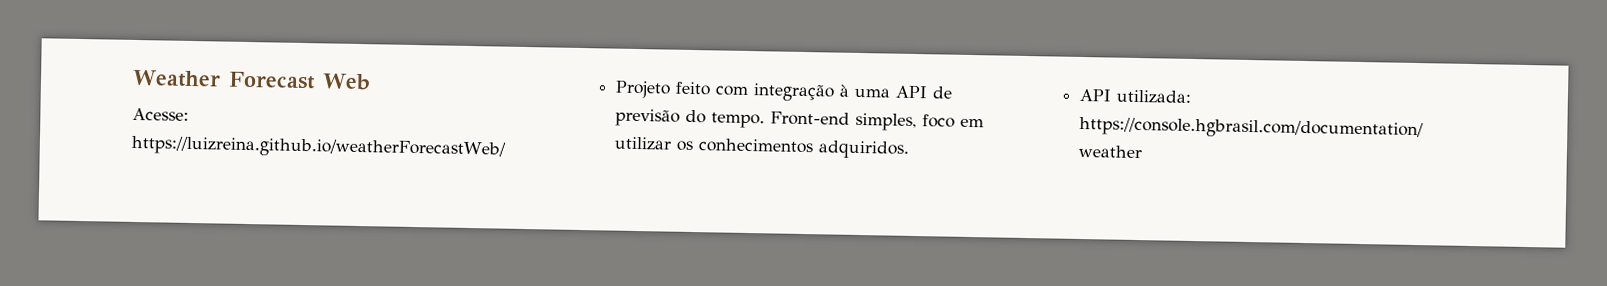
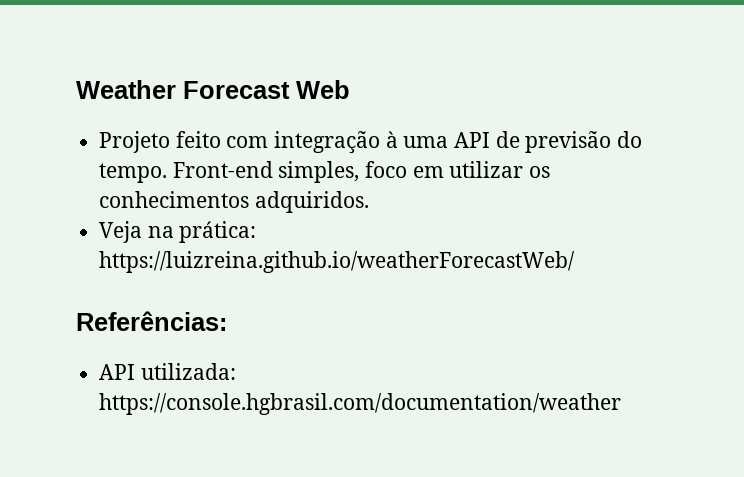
[132,107,189,121] [131,135,506,160] // Acesse: https://luizreina.github.io/weatherForecastWeb/ -> (350, 89) none
(911, 149) none -> [99,221,257,243] [99,251,576,273] [76,311,227,331] // Veja na prática: https://luizreina.github.io/weatherForecastWeb/ // Referências:

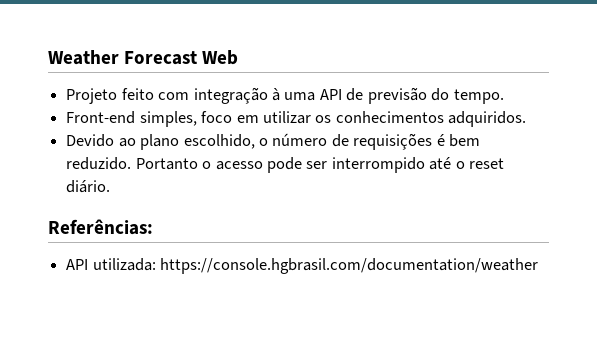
(168, 173) none -> (504, 96) //
[99,221,257,243] [99,251,576,273] Veja na prática: https://luizreina.github.io/weatherForecastWeb/ -> [66,133,481,150] [66,157,505,173] [66,180,111,193] Devido ao plano escolhido, o número de requisições é bem reduzido. Portanto o acesso pode ser interrompido até o reset diário.

